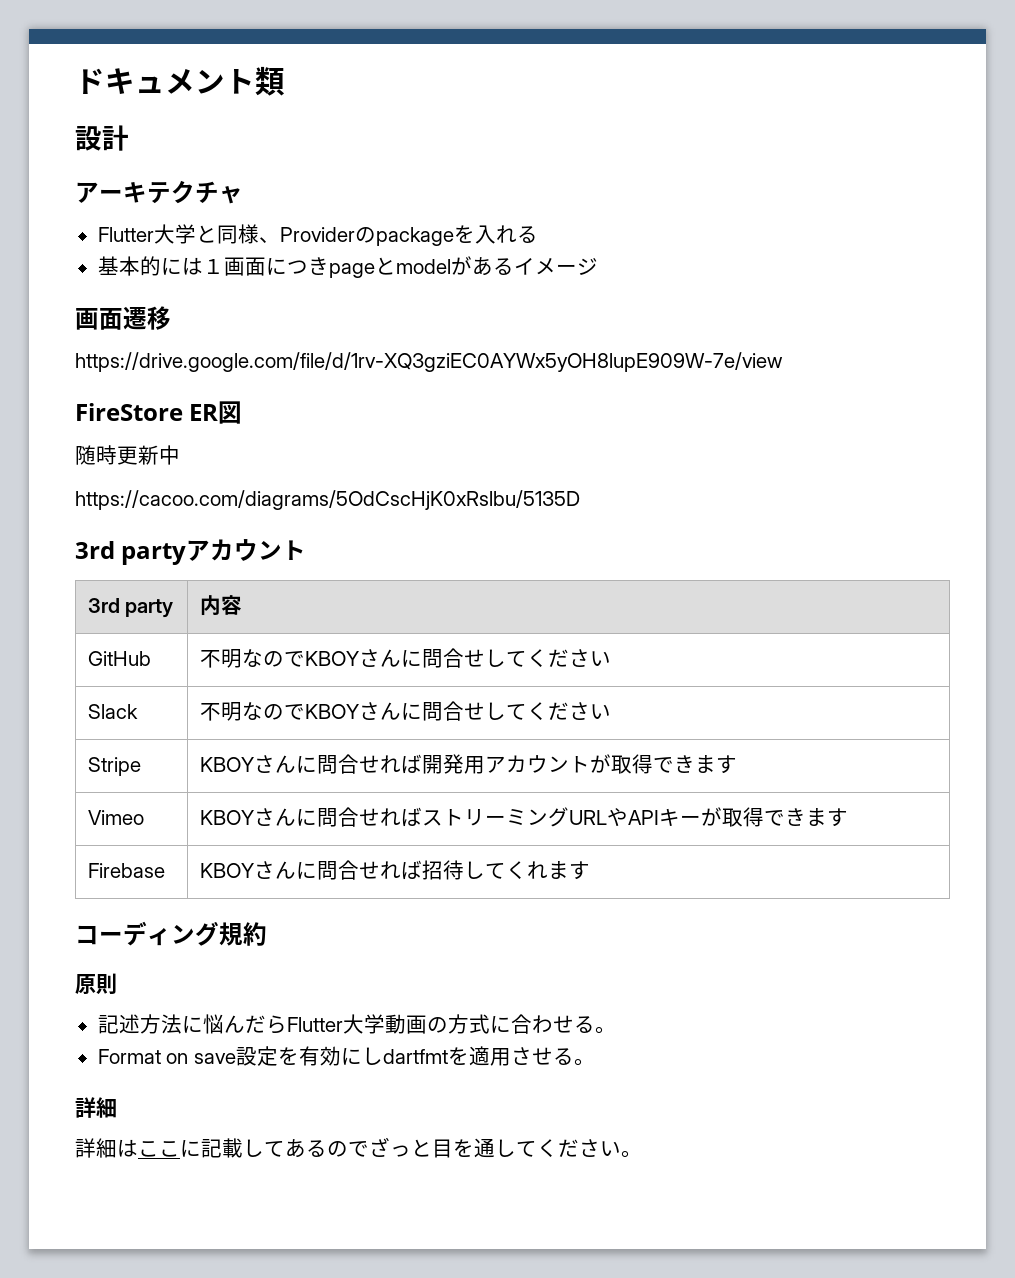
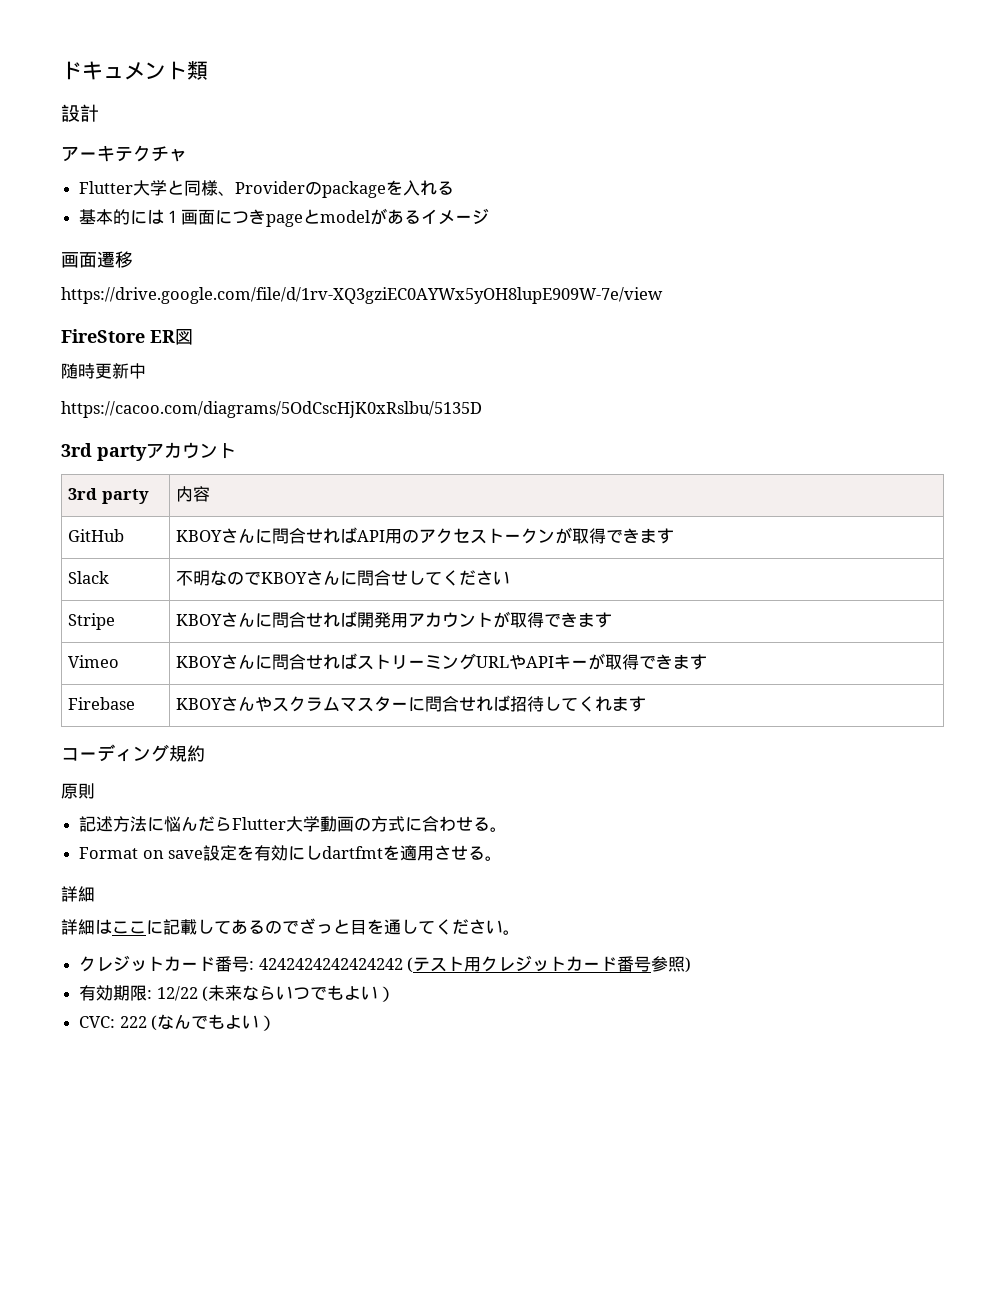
[199,648,611,668] 不明なのでKBOYさんに問合せしてください -> [176,527,675,544] KBOYさんに問合せればAPI用のアクセストークンが取得できます
(296, 870) none -> [255,696,409,712] やスクラムマスター
(642, 1154) none -> [79,955,692,973] [79,985,396,1002] [79,1014,277,1031] // クレジットカード番号: 4242424242424242 (テスト用クレジットカード番号参照) // 有効期限: 12/22 (未来ならいつでもよい） // CVC: 222 (なんでもよい）

